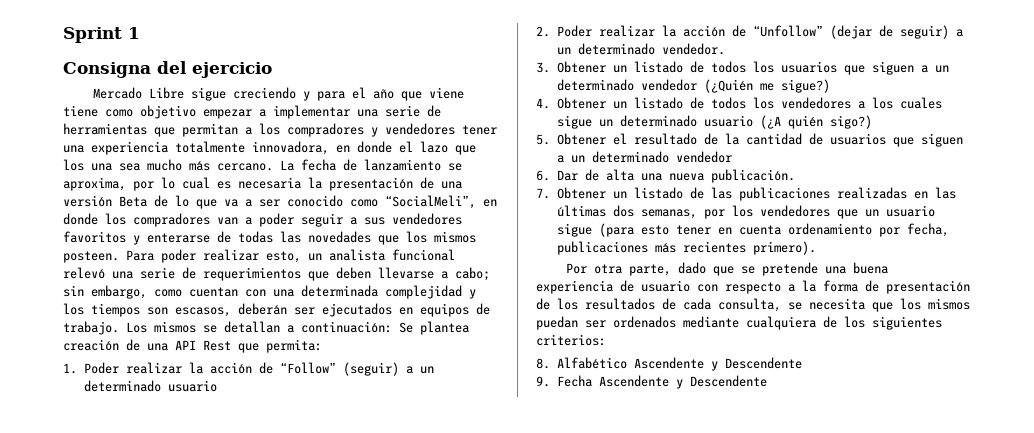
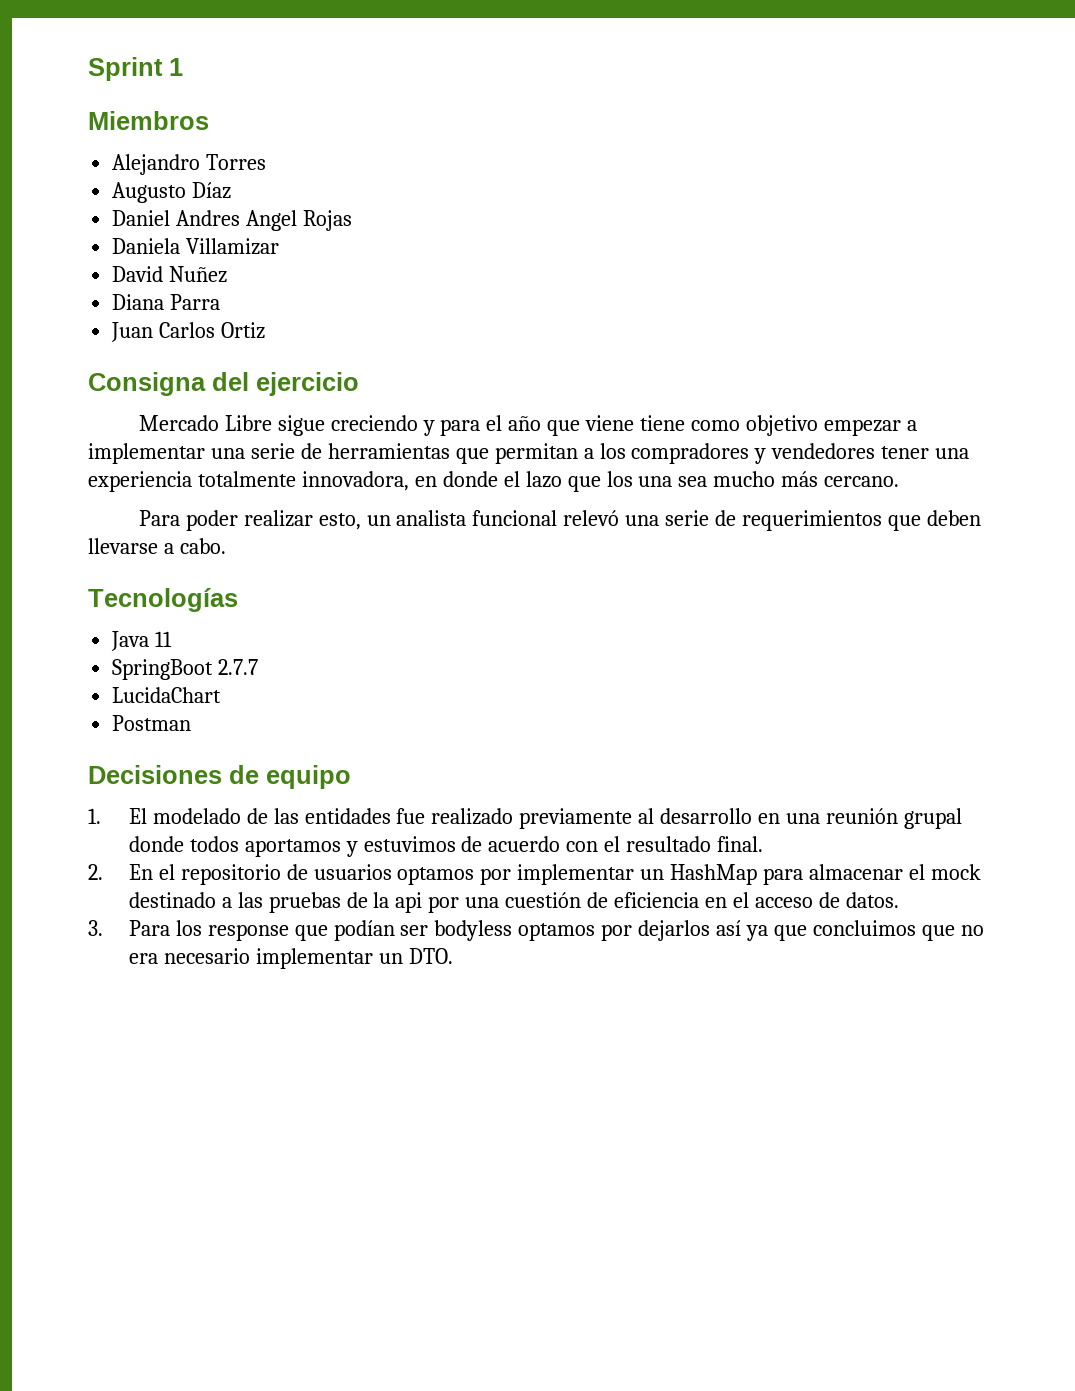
(140, 33) none -> [88,111,209,130] [112,154,267,175] [112,182,232,203] [112,210,353,231] [112,238,280,255] [112,266,228,283] [112,294,221,310] [111,322,266,342] // Miembros // Alejandro Torres // Augusto Díaz // Daniel Andres Angel Rojas // Daniela Villamizar // David Nuñez // Diana Parra // Juan Carlos Ortiz
[280,159,462,171] [63,177,462,191] [63,195,497,209] [63,213,462,227] [63,231,476,245] [63,251,119,263] La fecha de lanzamiento se aproxima, por lo cual es necesaria la presentación de una versión Beta de lo que va a ser conocido como “SocialMeli”, en donde los compradores van a poder seguir a sus vendedores favoritos y enterarse de todas las novedades que los mismos posteen. -> (900, 481) //
[455,267,490,281] [63,285,476,299] [63,303,490,317] [63,321,469,335] [63,339,322,353] [63,362,434,376] [83,380,217,392] [536,25,963,39] [556,43,725,55] [536,61,949,75] [556,79,830,93] [536,97,942,109] [556,115,872,129] [536,133,963,147] [556,151,732,163] [536,169,795,183] [536,187,956,201] [556,205,935,219] [556,223,949,237] [556,241,816,255] [565,262,888,276] [536,280,970,294] [536,298,970,312] [536,316,942,330] [536,334,606,346] [536,357,802,371] [536,375,767,389] cabo; sin embargo, como cuentan con una determinada complejidad y los tiempos son escasos, deberán ser ejecutados en equipos de trabajo. Los mismos se detallan a continuación: Se plantea creación de una API Rest que permita: // 1. Poder realizar la acción de “Follow” (seguir) a un determinado usuario // 2. Poder realizar la acción de “Unfollow” (dejar de seguir) a un determinado vendedor. // 3. Obtener un listado de todos los usuarios que siguen a un determinado vendedor (¿Quién me sigue?) // 4. Obtener un listado de todos los vendedores a los cuales sigue un determinado usuario (¿A quién sigo?) // 5. Obtener el resultado de la cantidad de usuarios que siguen a un determinado vendedor // 6. Dar de alta una nueva publicación. // 7. Obtener un listado de las publicaciones realizadas en las últimas dos semanas, por los vendedores que un usuario sigue (para esto tener en cuenta ordenamiento por fecha, publicaciones más recientes primero). // Por otra parte, dado que se pretende una buena experiencia de usuario con respecto a la forma de presentación de los resultados de cada consulta, se necesita que los mismos puedan ser ordenados mediante cualquiera de los siguientes criterios: // 8. Alfabético Ascendente y Descendente // 9. Fecha Ascendente y Descendente -> [179,538,226,554] [88,588,238,612] [111,631,173,651] [112,659,259,680] [112,687,222,703] [112,715,192,731] [88,765,351,789] [88,808,962,829] [128,836,764,857] [88,864,981,885] [128,892,899,913] [88,920,984,941] [128,948,453,969] cabo. // Tecnologías // Java 11 // SpringBoot 2.7.7 // LucidaChart // Postman // Decisiones de equipo // 1. El modelado de las entidades fue realizado previamente al desarrollo en una reunión grupal donde todos aportamos y estuvimos de acuerdo con el resultado final. // 2. En el repositorio de usuarios optamos por implementar un HashMap para almacenar el mock destinado a las pruebas de la api por una cuestión de eficiencia en el acceso de datos. // 3. Para los response que podían ser bodyless optamos por dejarlos así ya que concluimos que no era necesario implementar un DTO.

